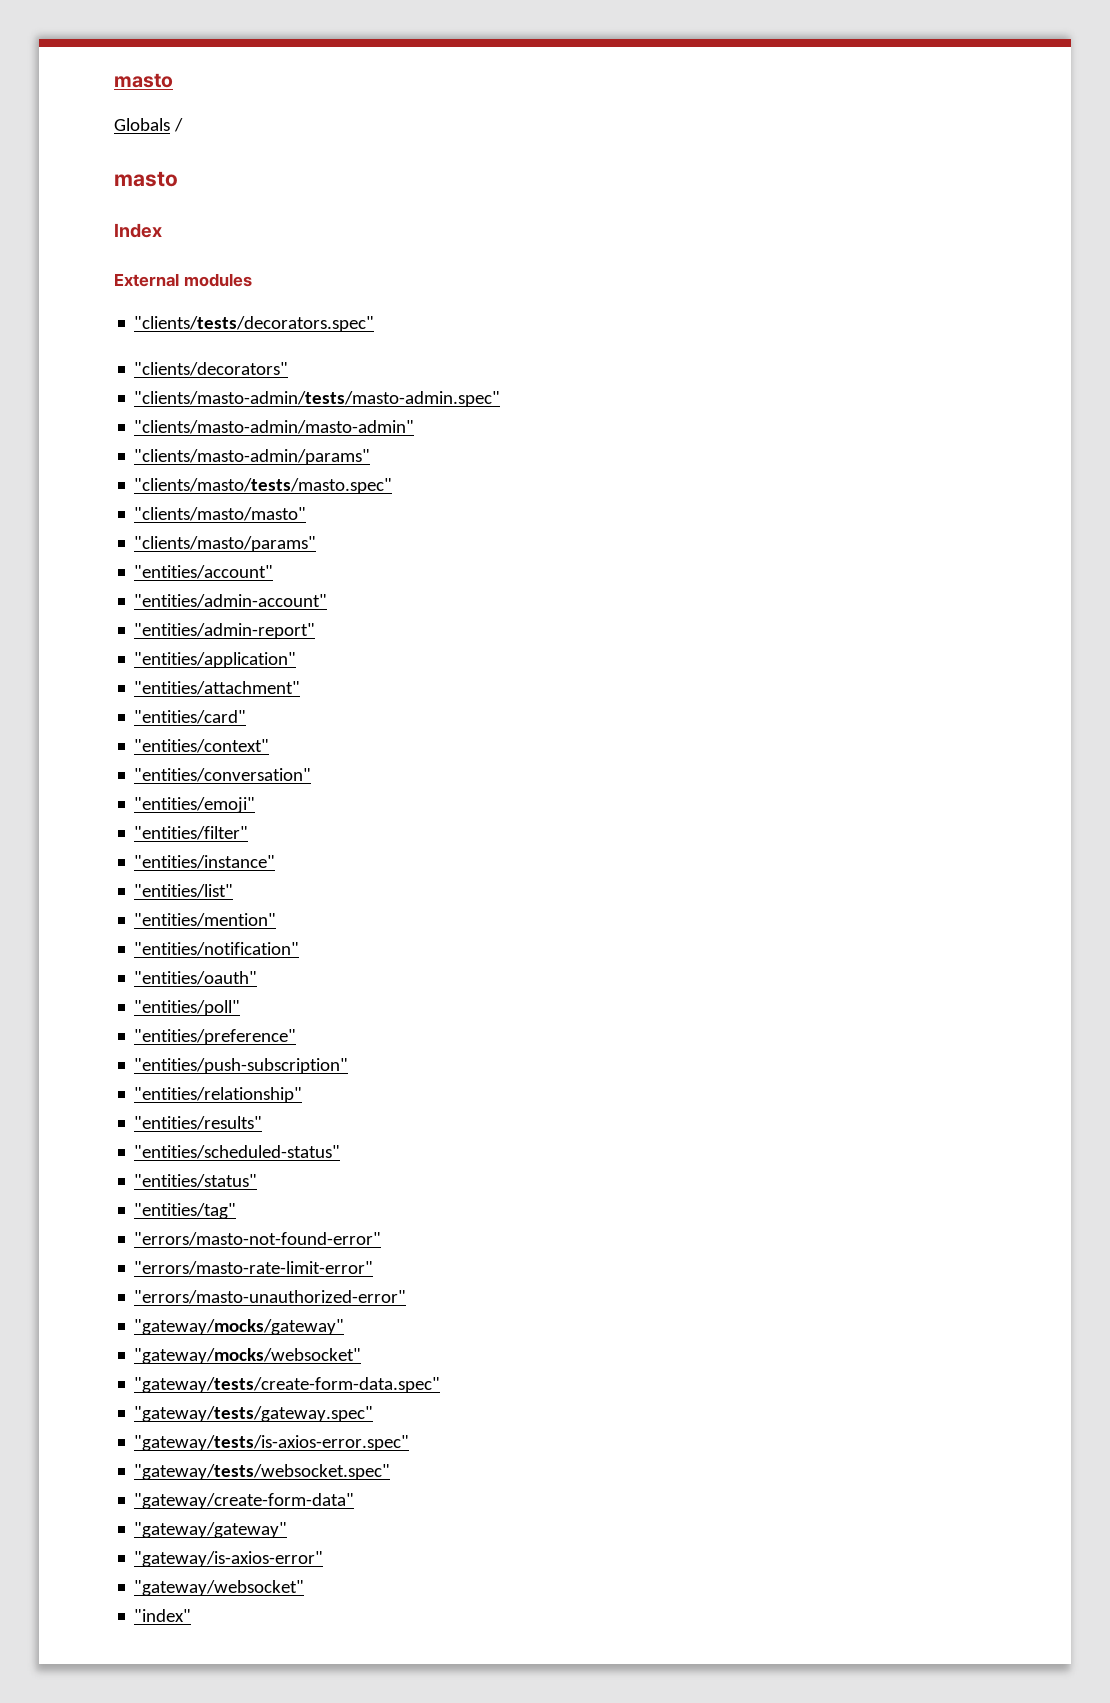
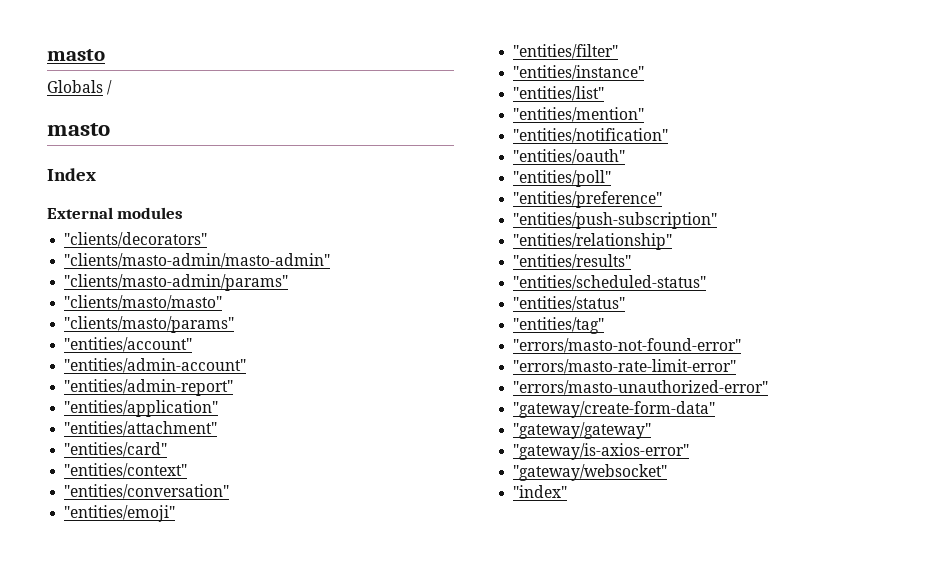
[134,316,375,332] // "clients/tests/decorators.spec" -> (184, 213) none
[134,391,501,407] // "clients/masto-admin/tests/masto-admin.spec" -> (208, 239) none
[134,478,393,494] // "clients/masto/tests/masto.spec" -> (289, 282) none
[134,1319,345,1335] [134,1348,362,1364] [134,1377,441,1393] [134,1406,374,1422] [134,1435,410,1451] [134,1464,391,1480] // "gateway/mocks/gateway" // "gateway/mocks/websocket" // "gateway/tests/create-form-data.spec" // "gateway/tests/gateway.spec" // "gateway/tests/is-axios-error.spec" // "gateway/tests/websocket.spec" -> (769, 387) none

